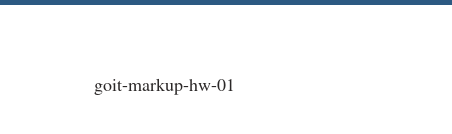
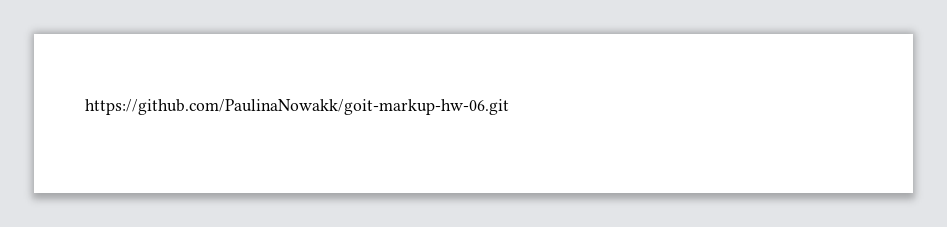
[94,78,235,95] goit-markup-hw-01 -> [85,99,509,115] https://github.com/PaulinaNowakk/goit-markup-hw-06.git

